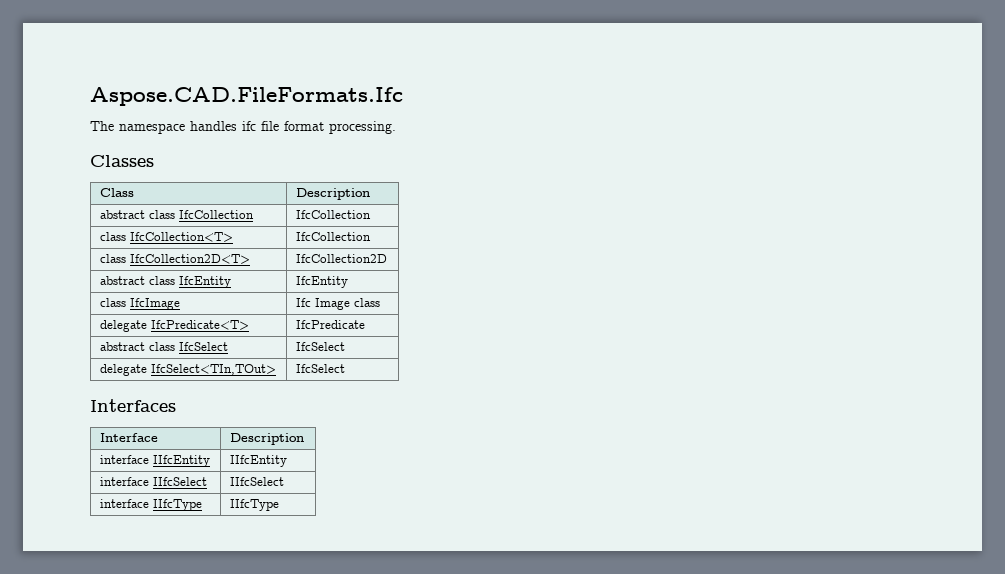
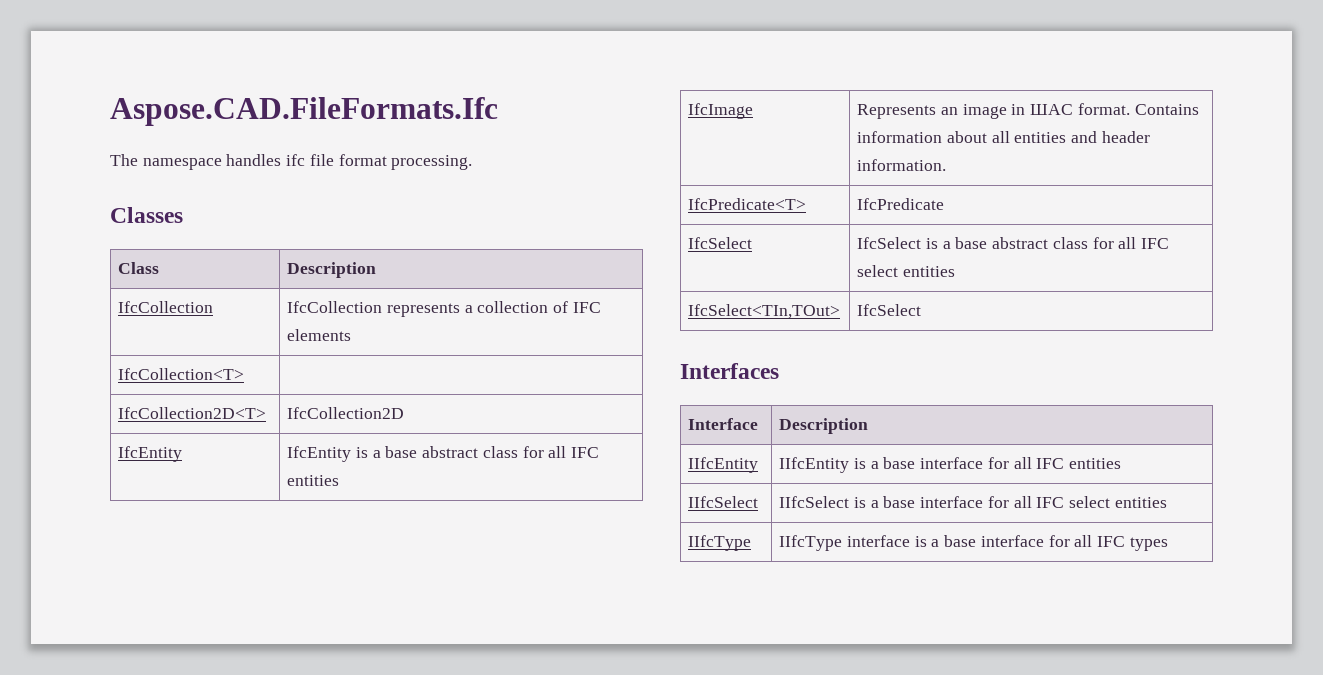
[99,210,175,219] abstract class -> (377, 270) none
[99,232,126,241] // class -> [386,301,601,317] [287,329,352,341] represents a collection of IFC elements //
[295,232,371,241] [99,254,126,263] IfcCollection // class -> (245, 374) //
[99,276,175,285] abstract class -> (405, 413) none
[99,298,180,310] [295,298,380,310] [99,320,147,332] // class IfcImage | Ifc Image class // delegate -> [355,446,599,458] [287,475,340,486] [688,103,754,119] [857,103,1199,119] [857,131,1150,143] [857,159,947,171] is a base abstract class for all IFC entities // IfcImage | Represents an image in ШАС format. Contains information about all entities and header information. //
[99,342,175,351] abstract class -> (945, 204) none
[99,364,147,376] // delegate -> [925,237,1169,249] [857,265,955,277] is a base abstract class for all IFC select entities //
[99,455,149,464] interface -> (869, 426) none
[99,477,207,486] [229,477,284,486] [99,499,202,511] [229,499,279,511] // interface IIfcSelect | IIfcSelect // interface IIfcType | IIfcType -> [853,457,1121,469] [688,496,759,508] [779,496,1167,508] [688,535,752,551] [779,535,1168,551] is a base interface for all IFC entities // IIfcSelect | IIfcSelect is a base interface for all IFC select entities // IIfcType | IIfcType interface is a base interface for all IFC types

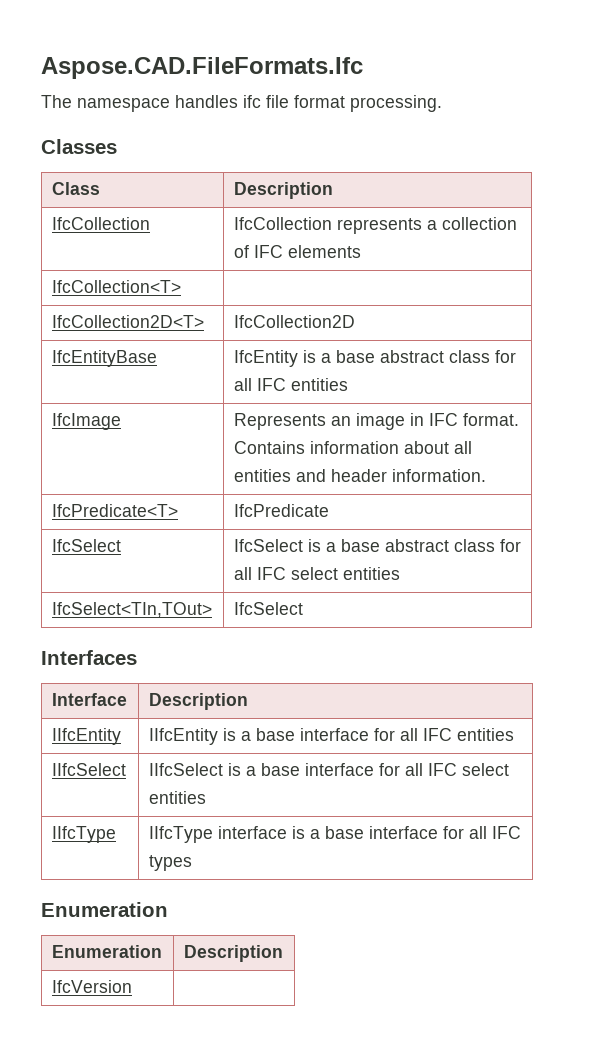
[118,446,183,462] IfcEntity -> [51,350,157,367] IfcEntityBase
[1030,104,1074,115] ШАС -> [428,413,458,426] IFC
(1168, 544) none -> [41,902,168,917] [51,945,162,958] [183,945,283,962] [51,980,132,993] // Enumeration // Enumeration | Description // IfcVersion |

